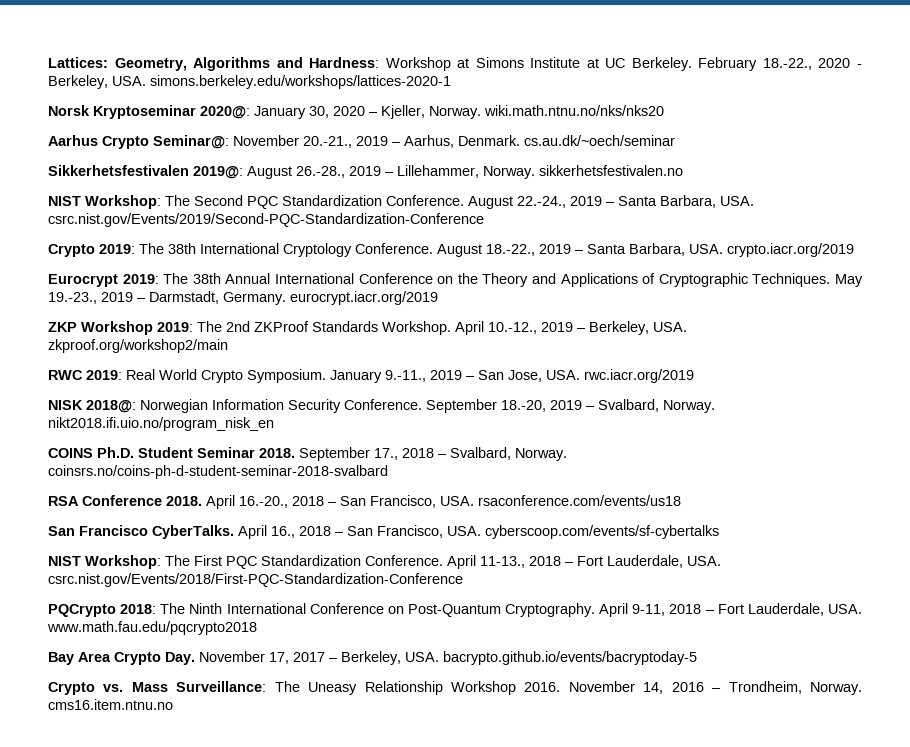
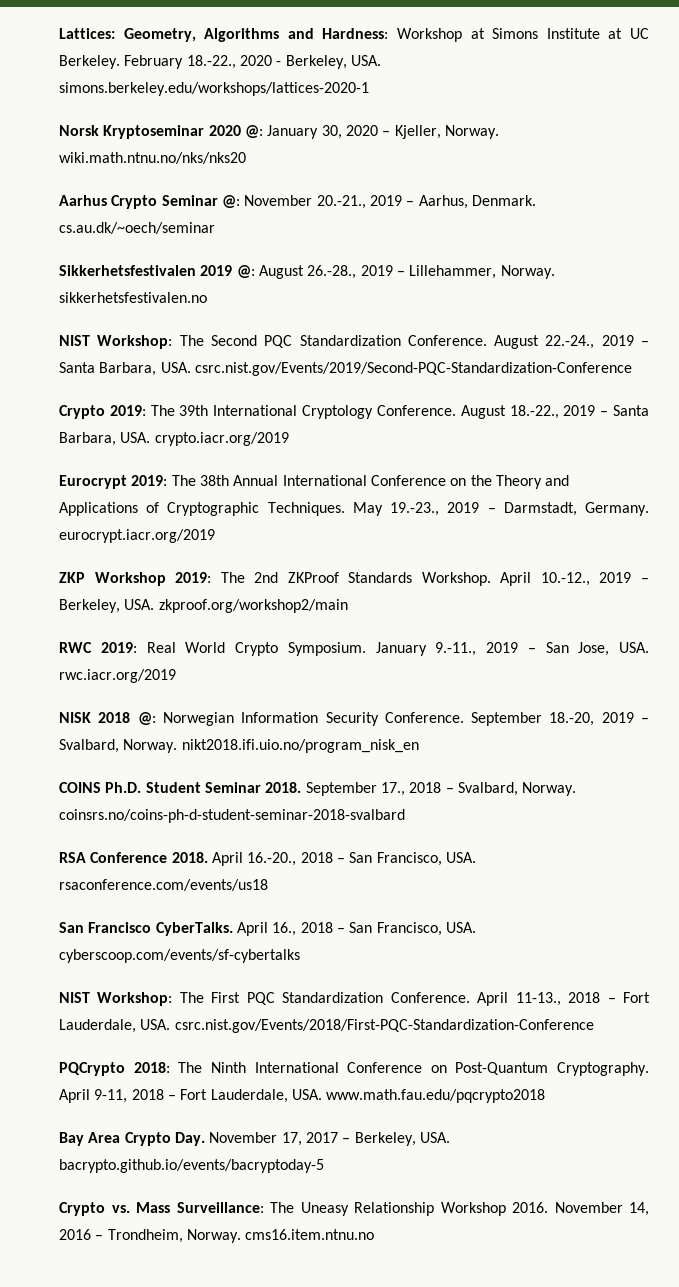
[200,106,250,119] 2020@: -> [208,125,263,138] 2020 @:
[153,135,229,149] Seminar@: -> [161,195,240,208] Seminar @:
[193,166,243,179] 2019@: -> [200,265,255,278] 2019 @:
[168,243,196,254] 38th -> [179,405,209,416] 39th
[86,400,136,413] 2018@: -> [98,712,156,725] 2018 @:

